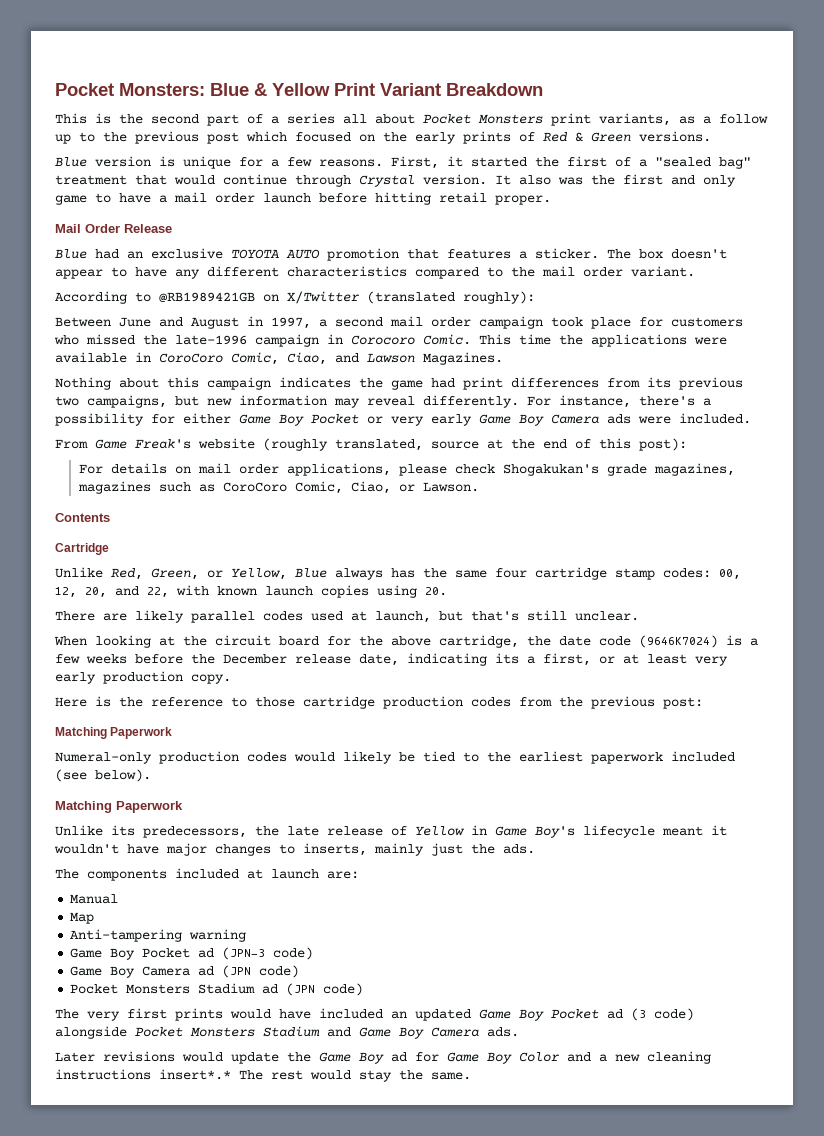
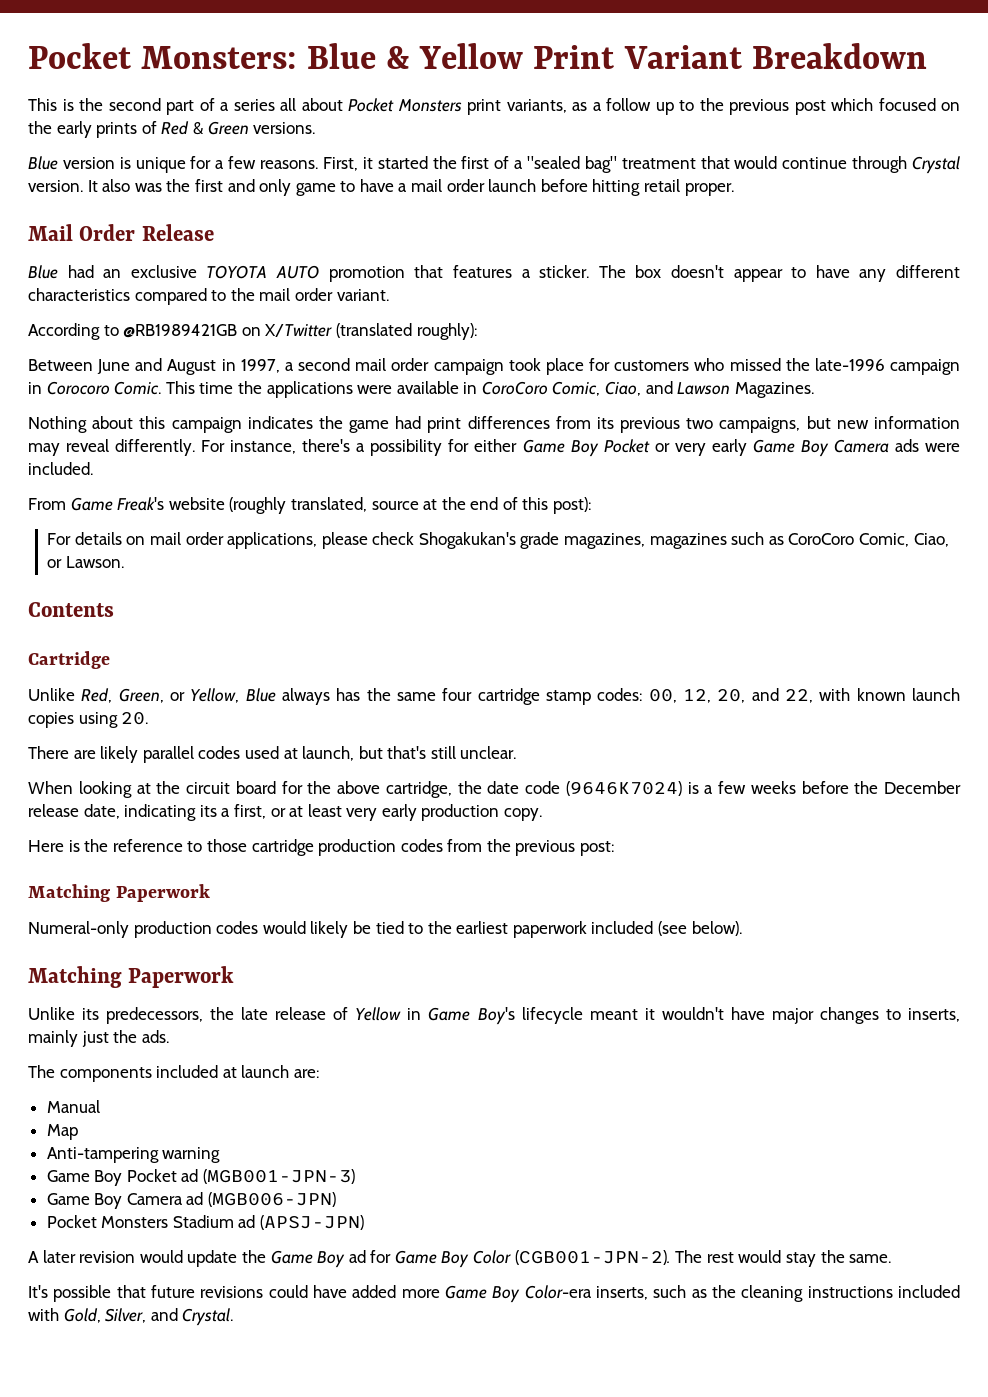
[222,947,314,960] (JPN-3 code) -> [203,1169,356,1184] (MGB001-JPN-3)
[222,965,300,978] (JPN code) -> [208,1192,337,1207] (MGB006-JPN)
[286,983,364,996] [55,1008,694,1021] [55,1026,519,1039] [55,1051,175,1062] (JPN code) // The very first prints would have included an updated Game Boy Pocket ad (3 code) alongside Pocket Monsters Stadium and Game Boy Camera ads. // Later revisions -> [260,1215,365,1230] [28,1250,136,1263] (APSJ-JPN) // A later revision
[567,1051,711,1064] [55,1069,231,1080] and a new cleaning instructions insert*.* -> [514,1250,671,1265] (CGB001-JPN-2).
(471, 1076) none -> [28,1285,961,1303] [28,1308,234,1326] // It's possible that future revisions could have added more Game Boy Color-era inserts, such as the cleaning instructions included with Gold, Silver, and Crystal.

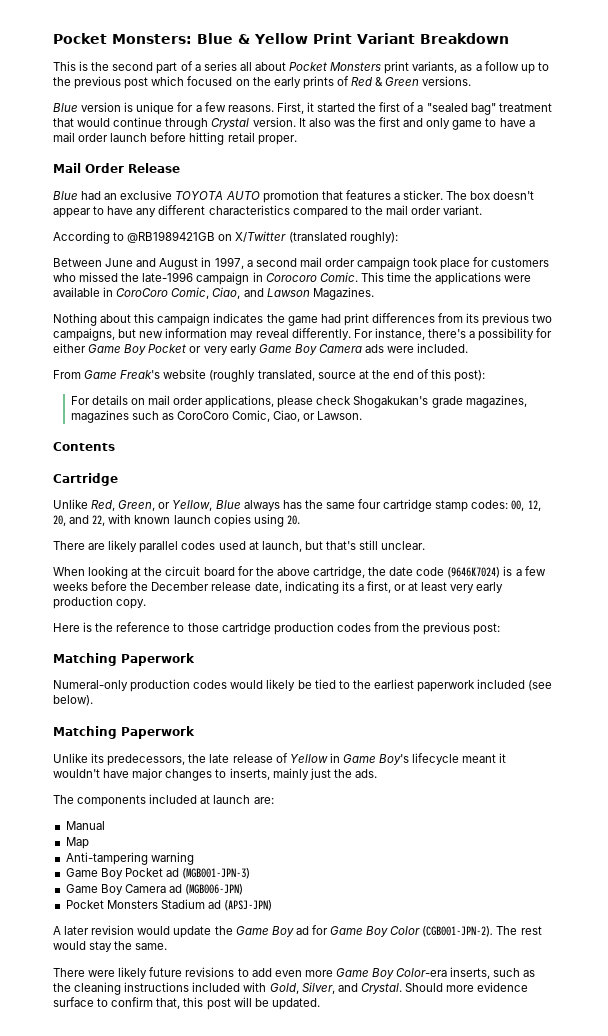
[28,1285,397,1302] It's possible that future revisions could have added -> [53,967,302,979] There were likely future revisions to add even
(234, 1317) none -> [404,982,529,992] [53,997,320,1010] Should more evidence surface to confirm that, this post will be updated.

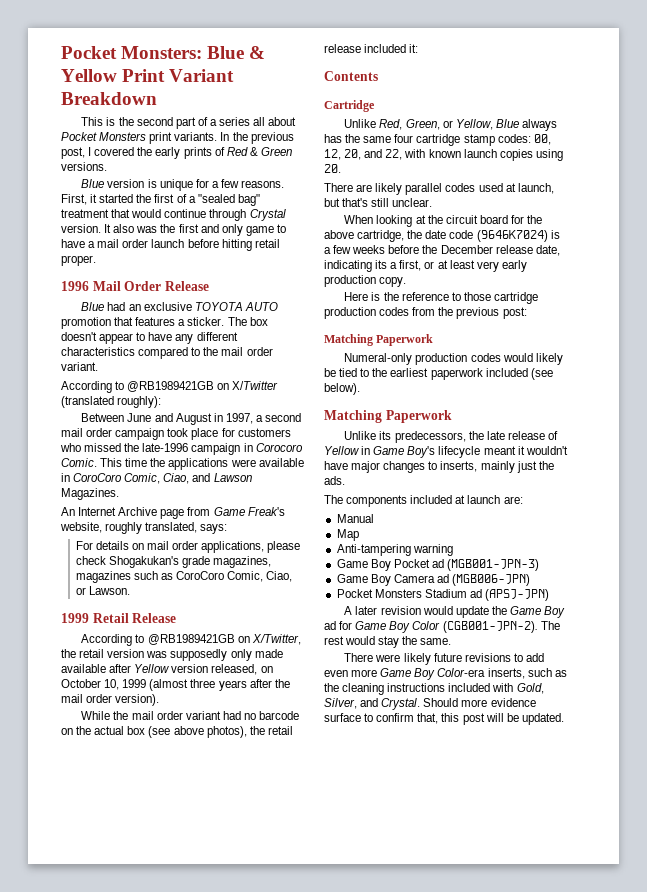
[412,61,549,74] [53,76,250,89] variants, as a follow up to the previous post which focused on -> [174,132,294,144] [61,147,135,159] variants. In the previous post, I covered
(297, 140) none -> [61,281,89,291] 1996
[53,313,553,326] [53,328,553,341] [53,343,469,355] [53,369,486,382] Nothing about this campaign indicates the game had print differences from its previous two campaigns, but new information may reveal differently. For instance, there's a possibility for either Game Boy Pocket or very early Game Boy Camera ads were included. // From Game Freak's website (roughly translated, source at the end of this post): -> [61,507,285,519] [60,522,228,534] An Internet Archive page from Game Freak's website, roughly translated, says:
(363, 415) none -> [61,613,177,623] [81,634,301,646] [61,649,283,661] [61,664,273,675] [61,679,290,691] [61,694,160,706] [81,711,300,720] [61,726,293,738] [324,44,419,53] // 1999 Retail Release // According to @RB1989421GB on X/Twitter, the retail version was supposedly only made available after Yellow version released, on October 10, 1999 (almost three years after the mail order version). // While the mail order variant had no barcode on the actual box (see above photos), the retail release included it:

